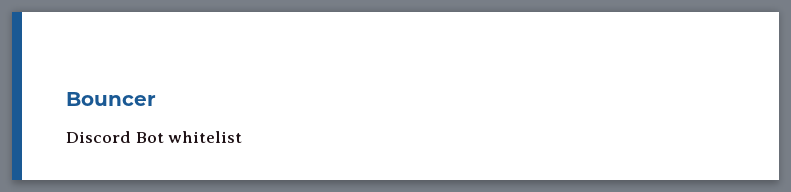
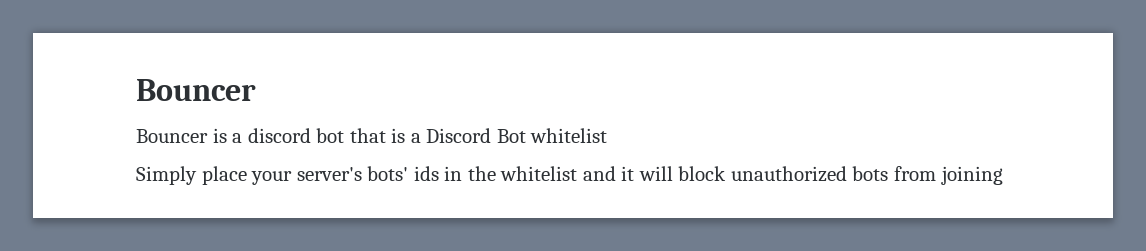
[66,131,243,143] Discord Bot whitelist -> [136,128,608,143] [136,166,1003,185] Bouncer is a discord bot that is a Discord Bot whitelist // Simply place your server's bots' ids in the whitelist and it will block unauthorized bots from joining

